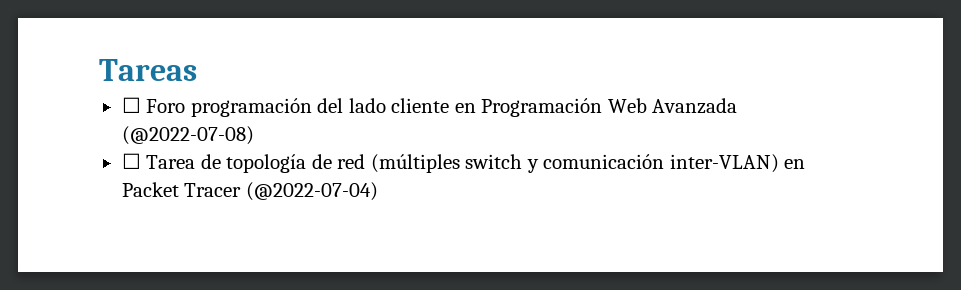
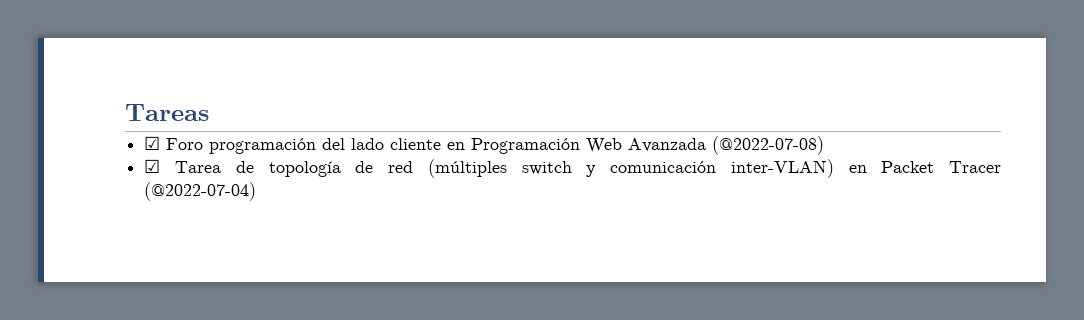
[121,97,141,113] ☐ -> [144,136,161,150] ☑
[121,153,141,169] ☐ -> [144,159,161,173] ☑

